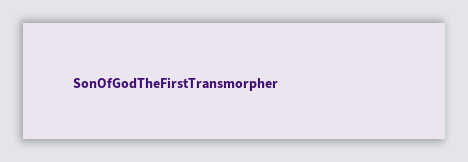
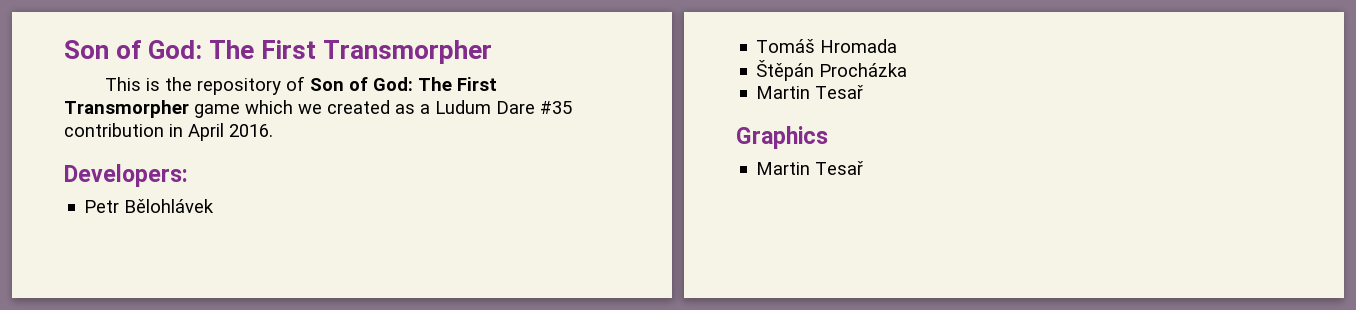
[73,77,278,91] SonOfGodTheFirstTransmorpher -> [64,40,493,64] [105,76,498,95] [64,100,572,118] [64,123,273,141] [64,164,188,187] [84,199,215,213] [756,39,898,53] [756,60,908,81] [756,85,864,99] [736,126,828,149] [756,161,864,175] Son of God: The First Transmorpher // This is the repository of Son of God: The First Transmorpher game which we created as a Ludum Dare #35 contribution in April 2016. // Developers: // Petr Bělohlávek // Tomáš Hromada // Štěpán Procházka // Martin Tesař // Graphics // Martin Tesař

